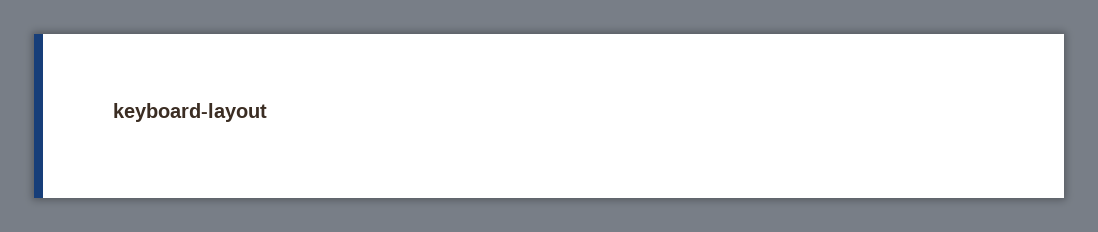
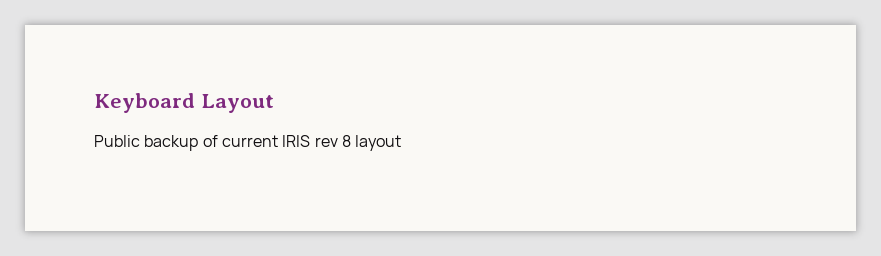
[113,103,267,122] keyboard-layout -> [94,93,274,113] [94,135,402,151] Keyboard Layout // Public backup of current IRIS rev 8 layout

